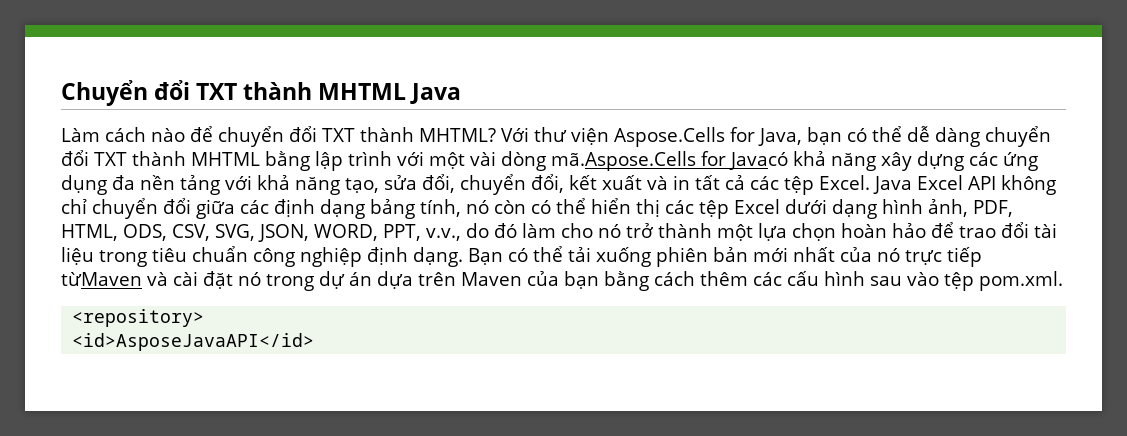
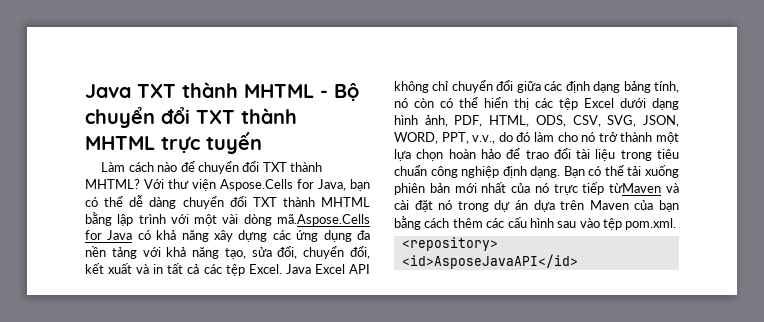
[61,80,462,106] Chuyển đổi TXT thành MHTML Java -> [85,82,359,101] [85,107,297,128] [85,132,262,154] Java TXT thành MHTML - Bộ chuyển đổi TXT thành MHTML trực tuyến
[728,152,788,170] Javacó -> [107,230,151,240] Java có

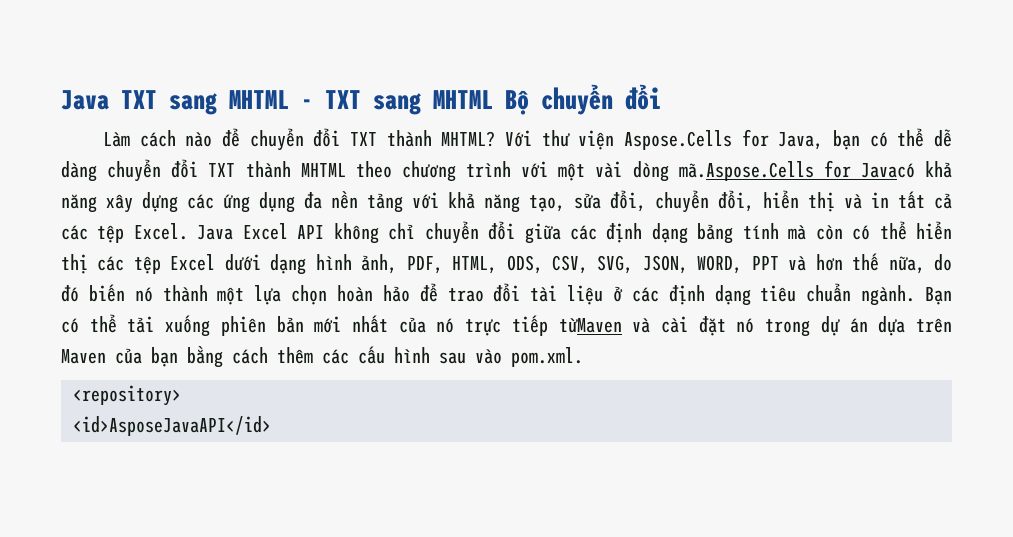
[182,82,238,98] thành -> [169,93,217,115] sang
(328, 94) none -> [325,90,493,115] TXT sang MHTML
[196,108,297,124] [85,132,262,154] TXT thành MHTML trực tuyến -> (661, 97) none
[85,212,134,226] bằng lập -> [355,161,456,182] theo chương
[107,230,151,240] Java có -> [860,163,915,178] Javacó
[85,263,133,274] kết xuất -> [763,190,835,212] hiển thị
[654,81,679,93] [394,98,408,108] tính, nó -> [742,223,807,240] tính mà
[441,132,618,144] PPT, v.v., do đó làm cho nó trở -> [751,253,953,274] [61,284,153,302] PPT và hơn thế nữa, do đó biến nó
[620,149,679,161] [394,165,561,178] trong tiêu chuẩn công nghiệp định dạng. -> [612,283,916,306] ở các định dạng tiêu chuẩn ngành.
[603,218,622,230] tệp -> (502, 356) none

